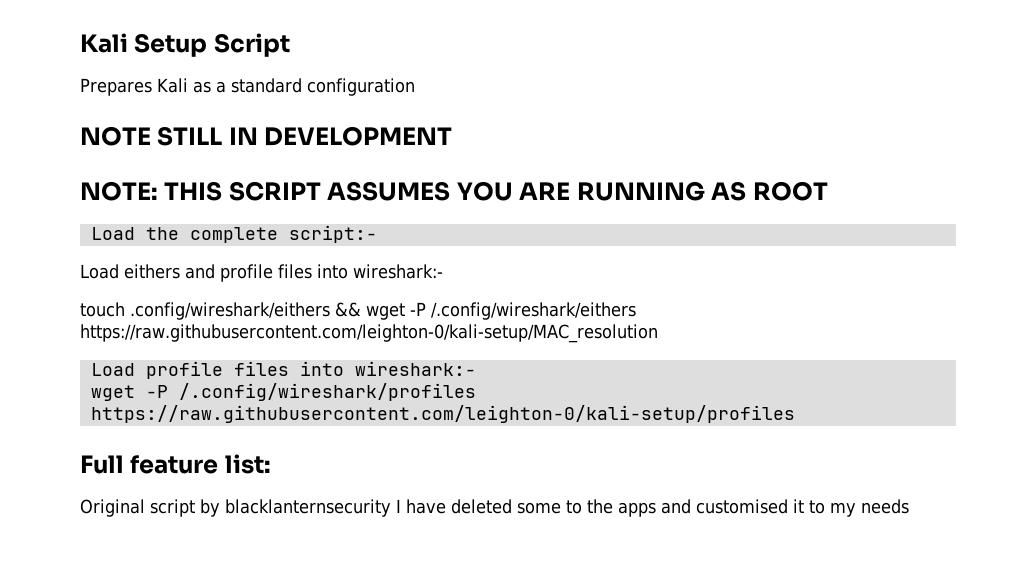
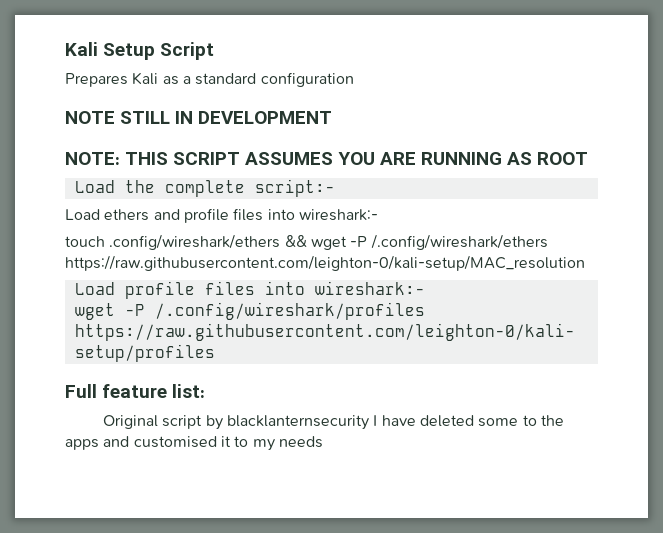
[124,264,180,279] eithers -> [104,209,150,221] ethers
[130,302,330,320] .config/wireshark/eithers -> [109,234,281,250] .config/wireshark/ethers
[431,302,636,320] /.config/wireshark/eithers -> [370,234,548,250] /.config/wireshark/ethers

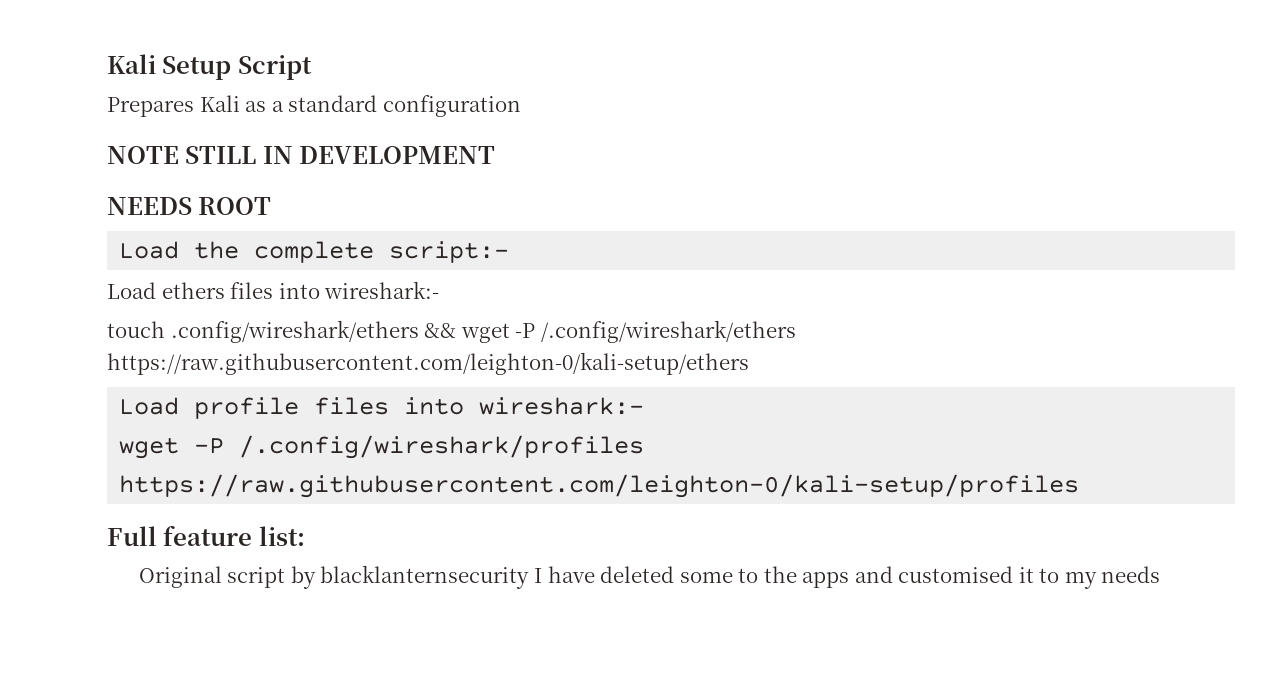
[65,152,532,165] NOTE: THIS SCRIPT ASSUMES YOU ARE RUNNING AS -> [107,197,192,215] NEEDS
[153,208,229,223] and profile -> (225, 290) none
[65,255,585,271] https://raw.githubusercontent.com/leighton-0/kali-setup/MAC_resolution -> [107,352,749,375] https://raw.githubusercontent.com/leighton-0/kali-setup/ethers

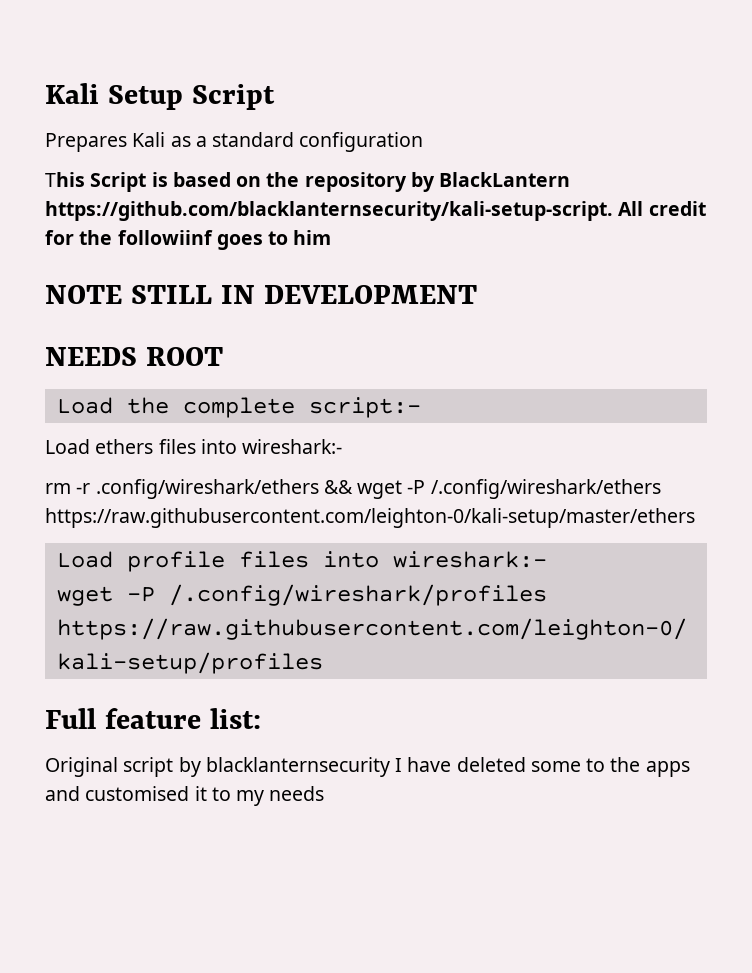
(521, 106) none -> [45,172,571,192] [45,201,706,221] [45,230,332,250] // This Script is based on the repository by BlackLantern https://github.com/blacklanternsecurity/kali-setup-script. All credit for the followiinf goes to him
[107,321,165,338] touch -> [45,483,91,494] rm -r
[107,352,749,375] https://raw.githubusercontent.com/leighton-0/kali-setup/ethers -> [45,508,695,528] https://raw.githubusercontent.com/leighton-0/kali-setup/master/ethers

